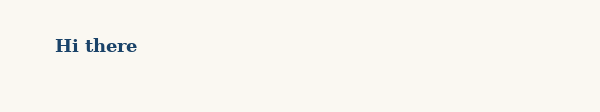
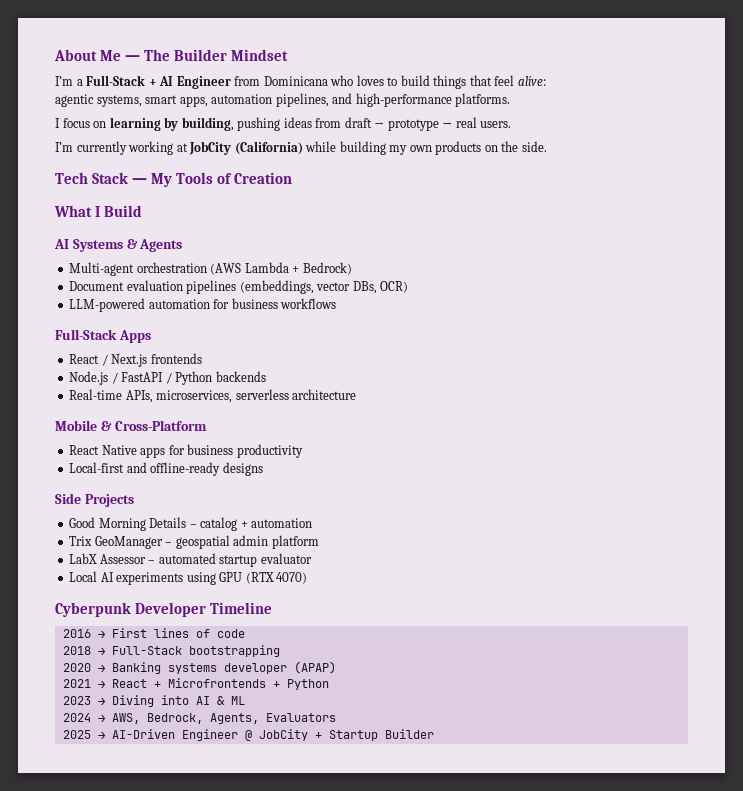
[55,38,137,52] Hi there -> [54,49,289,61] [55,75,546,89] [55,93,511,107] [55,117,512,131] [55,141,547,155] [55,172,293,187] [54,205,143,217] [54,239,183,252] [69,262,352,276] [69,280,409,294] [69,298,337,312] [55,329,151,343] [69,353,202,367] [69,371,266,385] [69,389,357,403] [55,420,207,431] [69,444,303,458] [69,462,263,476] [55,493,134,507] [69,517,313,531] [69,535,319,549] [69,553,312,567] [69,571,308,585] [55,602,273,617] [62,628,245,638] [62,645,280,657] [62,661,336,674] [62,678,329,690] [62,695,245,707] [62,713,336,724] [62,729,434,741] About Me — The Builder Mindset // I’m a Full-Stack + AI Engineer from Dominicana who loves to build things that feel alive: // agentic systems, smart apps, automation pipelines, and high-performance platforms. // I focus on learning by building, pushing ideas from draft → prototype → real users. // I’m currently working at JobCity (California) while building my own products on the side. // Tech Stack — My Tools of Creation // What I Build // AI Systems & Agents // Multi-agent orchestration (AWS Lambda + Bedrock) // Document evaluation pipelines (embeddings, vector DBs, OCR) // LLM-powered automation for business workflows // Full-Stack Apps // React / Next.js frontends // Node.js / FastAPI / Python backends // Real-time APIs, microservices, serverless architecture // Mobile & Cross-Platform // React Native apps for business productivity // Local-first and offline-ready designs // Side Projects // Good Morning Details – catalog + automation // Trix GeoManager – geospatial admin platform // LabX Assessor – automated startup evaluator // Local AI experiments using GPU (RTX 4070) // Cyberpunk Developer Timeline // 2016 → First lines of code // 2018 → Full-Stack bootstrapping // 2020 → Banking systems developer (APAP) // 2021 → React + Microfrontends + Python // 2023 → Diving into AI & ML // 2024 → AWS, Bedrock, Agents, Evaluators // 2025 → AI-Driven Engineer @ JobCity + Startup Builder

